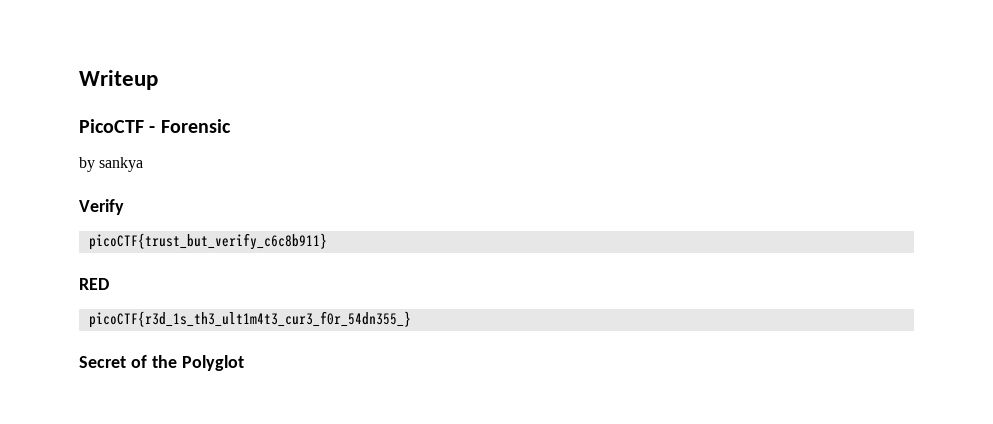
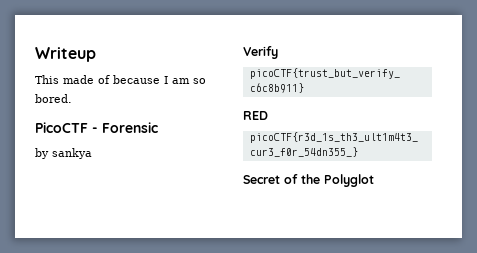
(158, 80) none -> [35,75,206,84] [35,94,72,103] // This made of because I am so bored.

